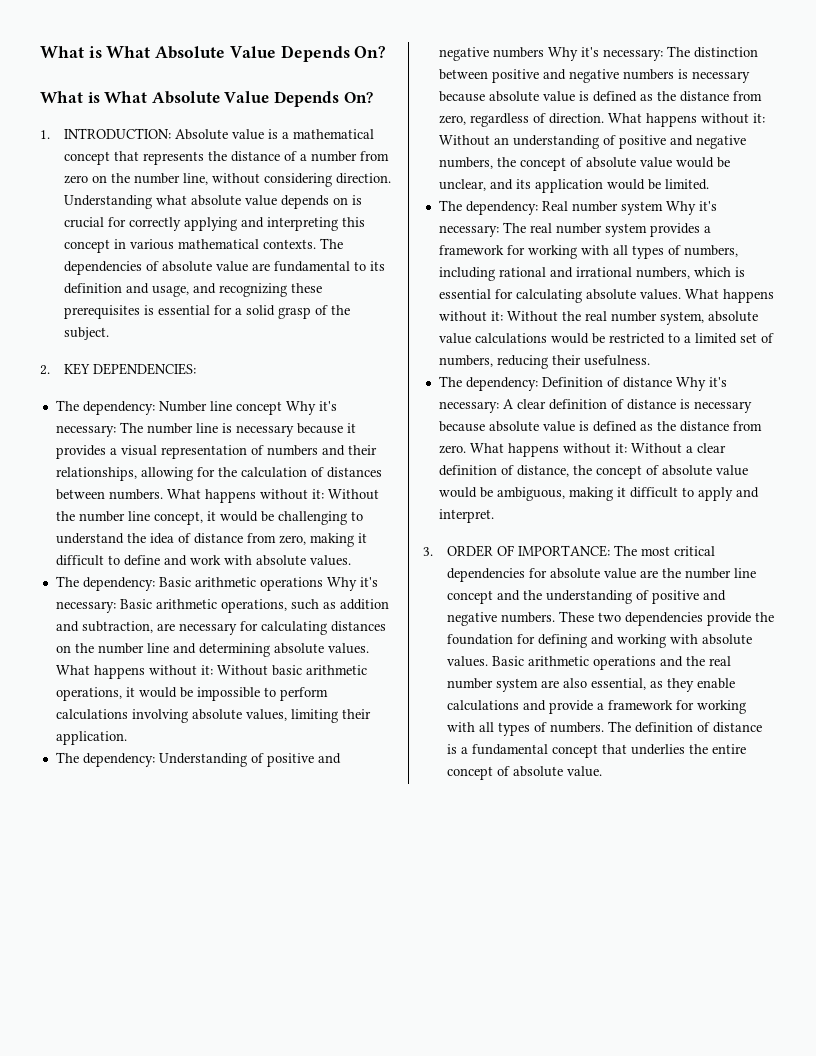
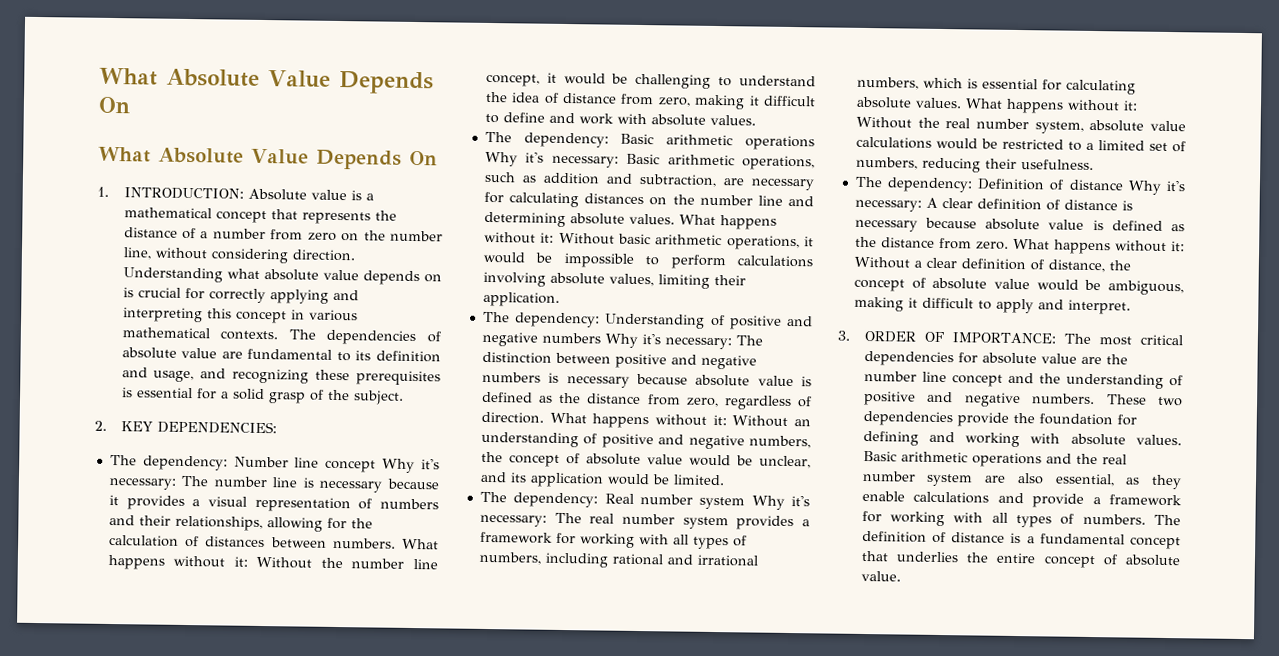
[40,45,387,62] [40,91,373,107] What is What Absolute Value Depends On? // What is What Absolute Value Depends On? -> [99,67,434,95] [98,96,131,114] [98,146,438,170] What Absolute Value Depends On // What Absolute Value Depends On

